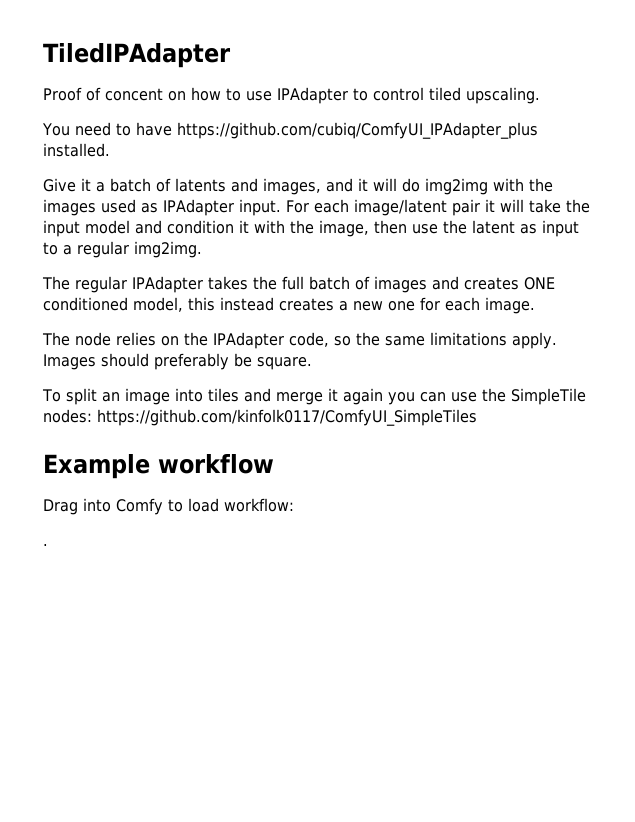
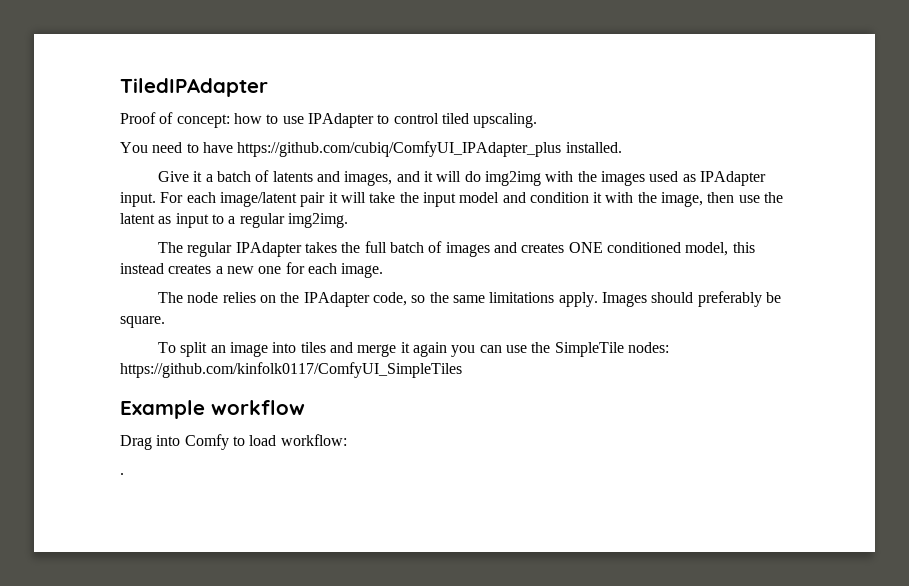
[105,88,186,101] concent on -> [176,114,230,128] concept:

